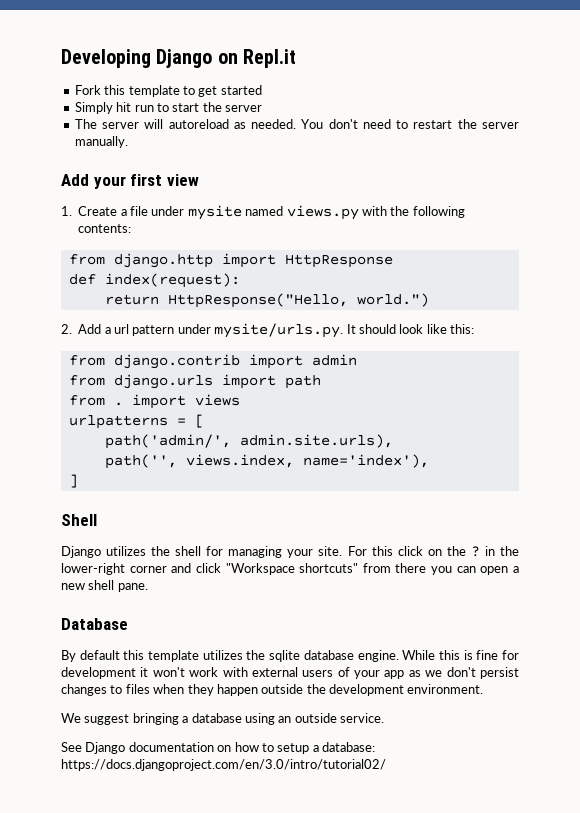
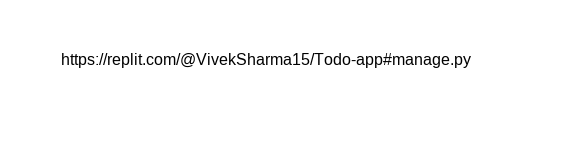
[61,49,297,68] [74,85,262,97] [74,102,262,114] [74,119,519,129] [74,136,128,148] [61,174,199,189] [61,205,465,220] [78,224,132,233] [68,253,393,268] [68,273,240,288] [104,293,429,308] [61,323,474,338] [68,354,357,369] [68,374,321,389] [68,394,240,409] [68,414,204,429] [104,434,393,449] [104,454,429,469] [68,474,78,488] [61,514,97,526] [61,546,519,558] [61,563,519,575] [61,580,148,592] [61,618,128,630] [61,650,519,662] [61,667,519,679] [61,684,484,696] [61,713,384,725] [61,742,375,754] [61,759,386,771] Developing Django on Repl.it // Fork this template to get started // Simply hit run to start the server // The server will autoreload as needed. You don't need to restart the server manually. // Add your first view // 1. Create a file under mysite named views.py with the following contents: // from django.http import HttpResponse // def index(request): // return HttpResponse("Hello, world.") // 2. Add a url pattern under mysite/urls.py. It should look like this: // from django.contrib import admin // from django.urls import path // from . import views // urlpatterns = [ // path('admin/', admin.site.urls), // path('', views.index, name='index'), // ] // Shell // Django utilizes the shell for managing your site. For this click on the ? in the lower-right corner and click "Workspace shortcuts" from there you can open a new shell pane. // Database // By default this template utilizes the sqlite database engine. While this is fine for development it won't work with external users of your app as we don't persist changes to files when they happen outside the development environment. // We suggest bringing a database using an outside service. // See Django documentation on how to setup a database: https://docs.djangoproject.com/en/3.0/intro/tutorial02/ -> [61,53,471,68] https://replit.com/@VivekSharma15/Todo-app#manage.py

